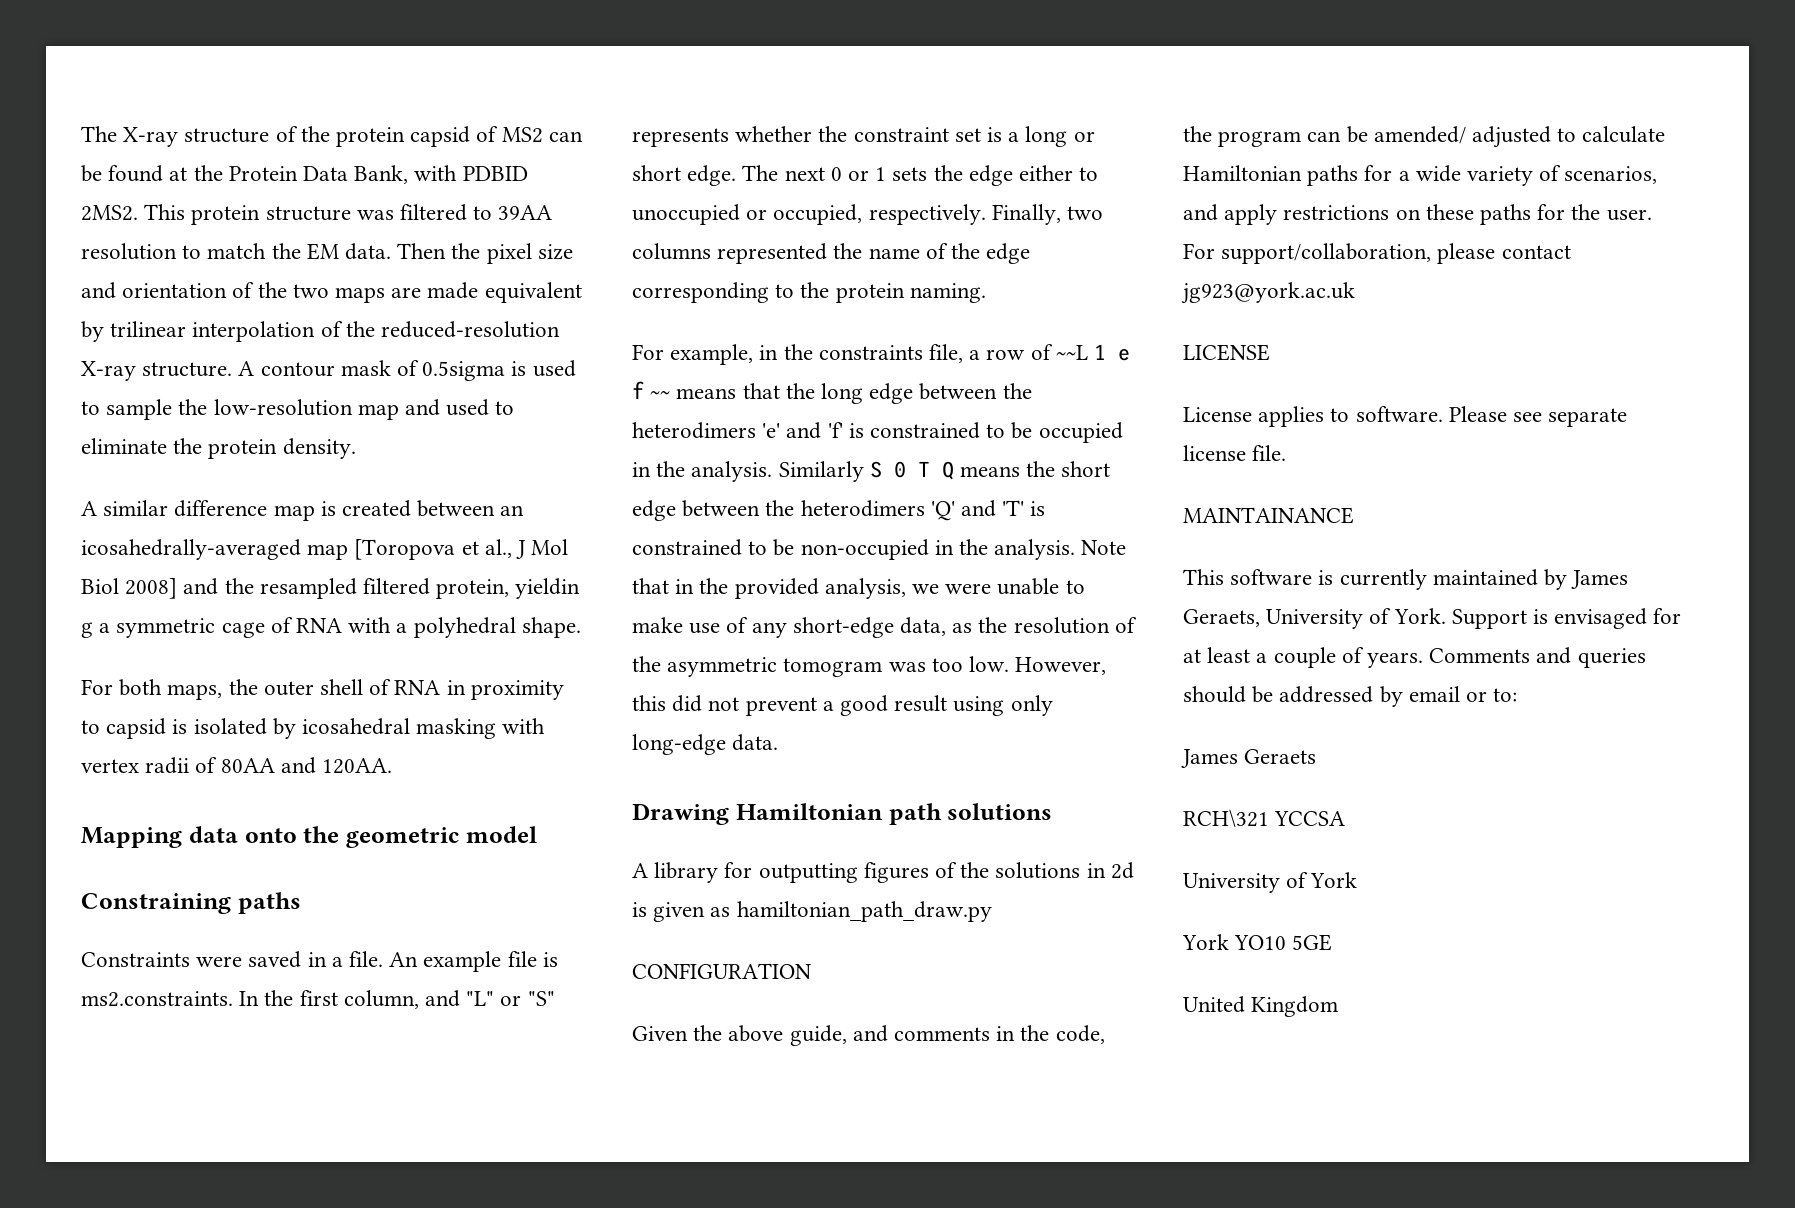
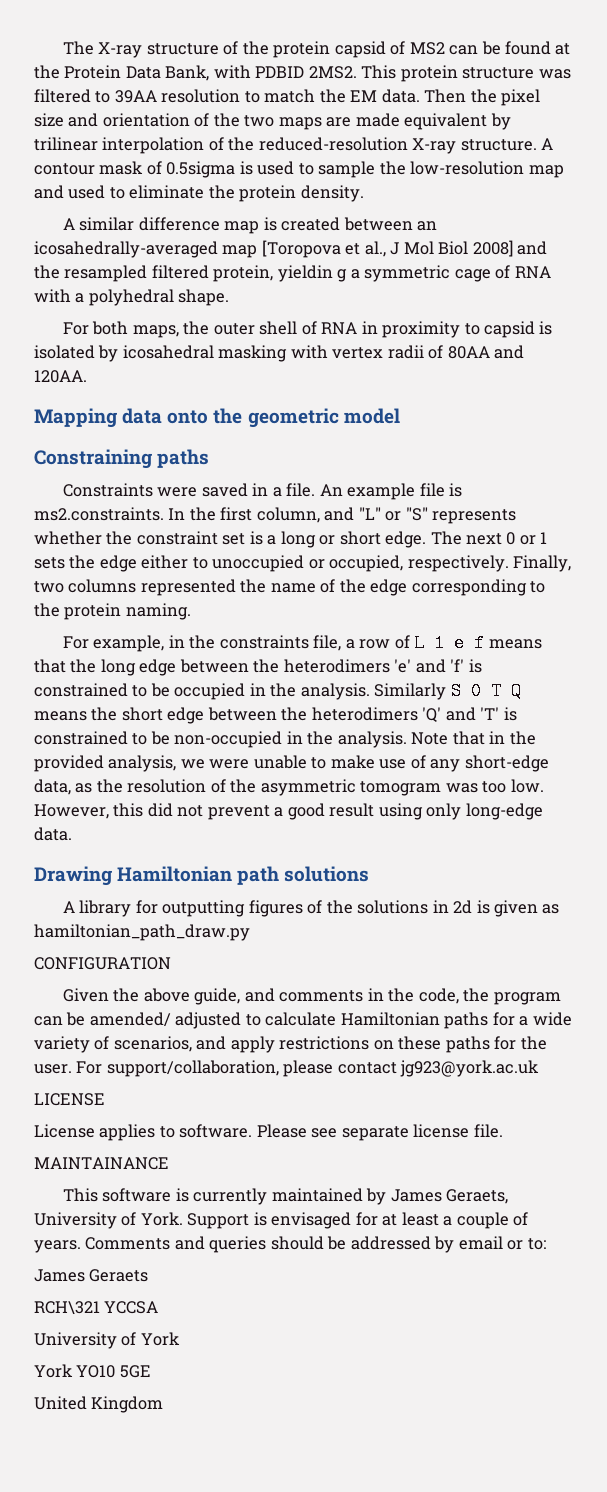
[1055,345,1088,360] ~~L -> [414,634,425,652] L
[650,390,671,399] ~~ -> (485, 643) none

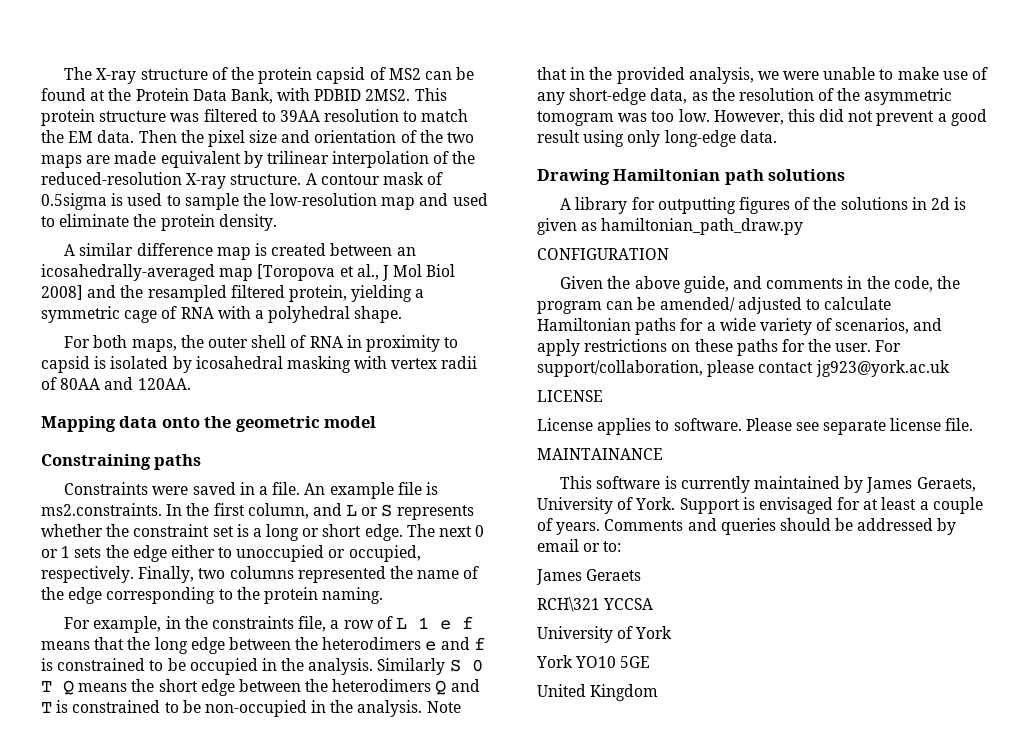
[277,265,348,282] yieldin g -> [351,285,413,302] yielding
[358,507,428,521] "L" or "S" -> [346,504,393,517] L or S
[394,659,465,673] 'e' and 'f' -> [425,637,485,651] e and f
[422,707,500,722] 'Q' and 'T' -> [435,679,480,695] [41,702,52,713] Q and T

